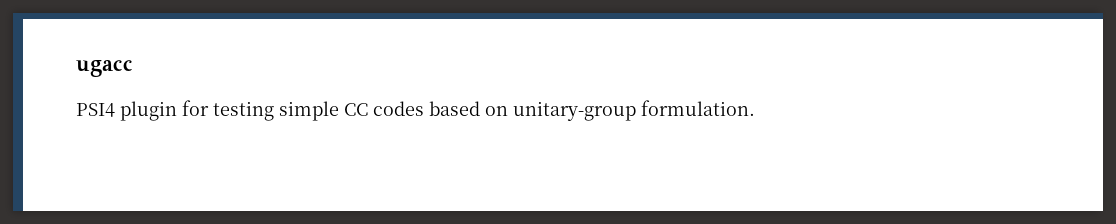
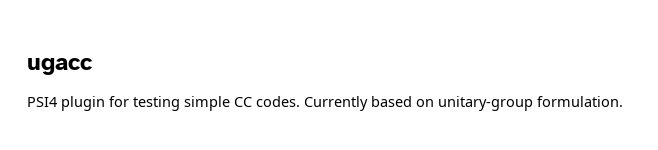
[373,101,424,116] codes -> [256,96,368,111] codes. Currently

